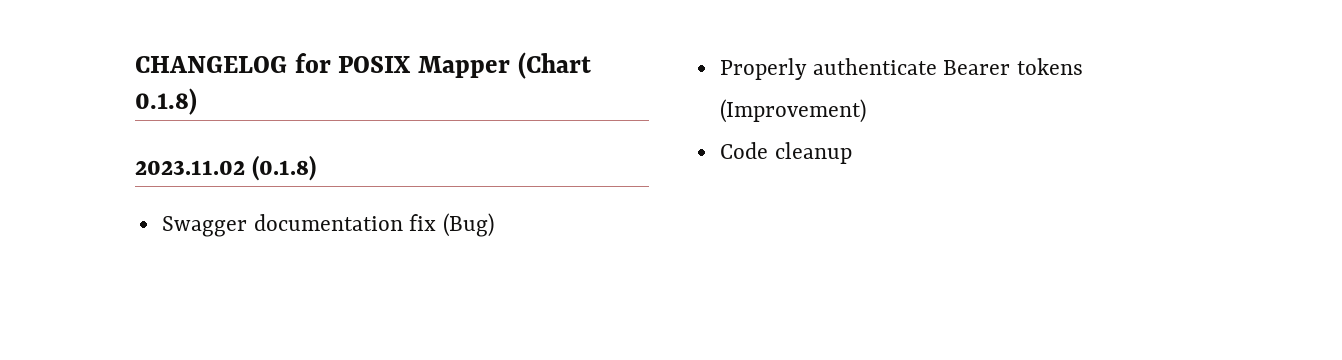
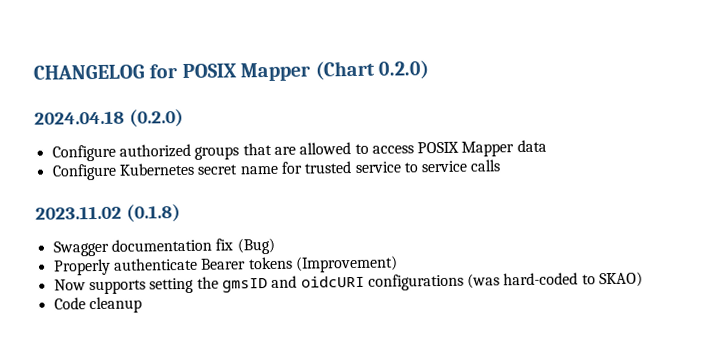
[135,88,197,115] 0.1.8) -> [378,60,429,80] [34,108,184,128] [51,139,547,162] [51,159,501,181] 0.2.0) // 2024.04.18 (0.2.0) // Configure authorized groups that are allowed to access POSIX Mapper data // Configure Kubernetes secret name for trusted service to service calls
(866, 111) none -> [53,271,644,295] // Now supports setting the gmsID and oidcURI configurations (was hard-coded to SKAO)

